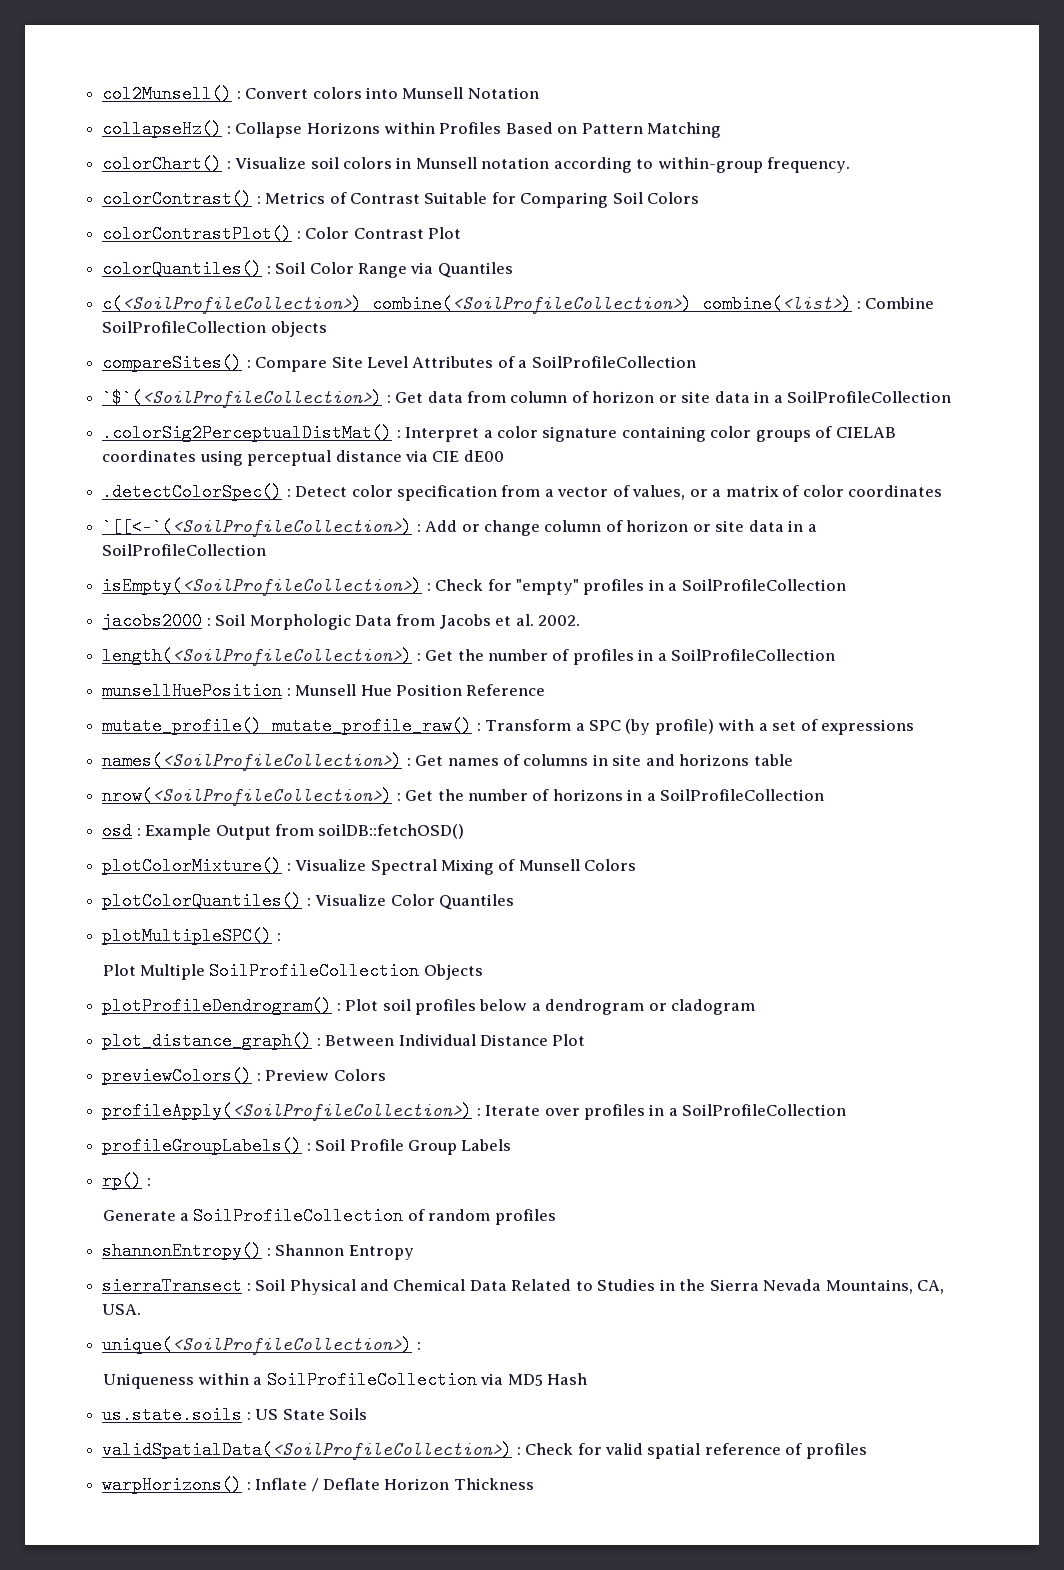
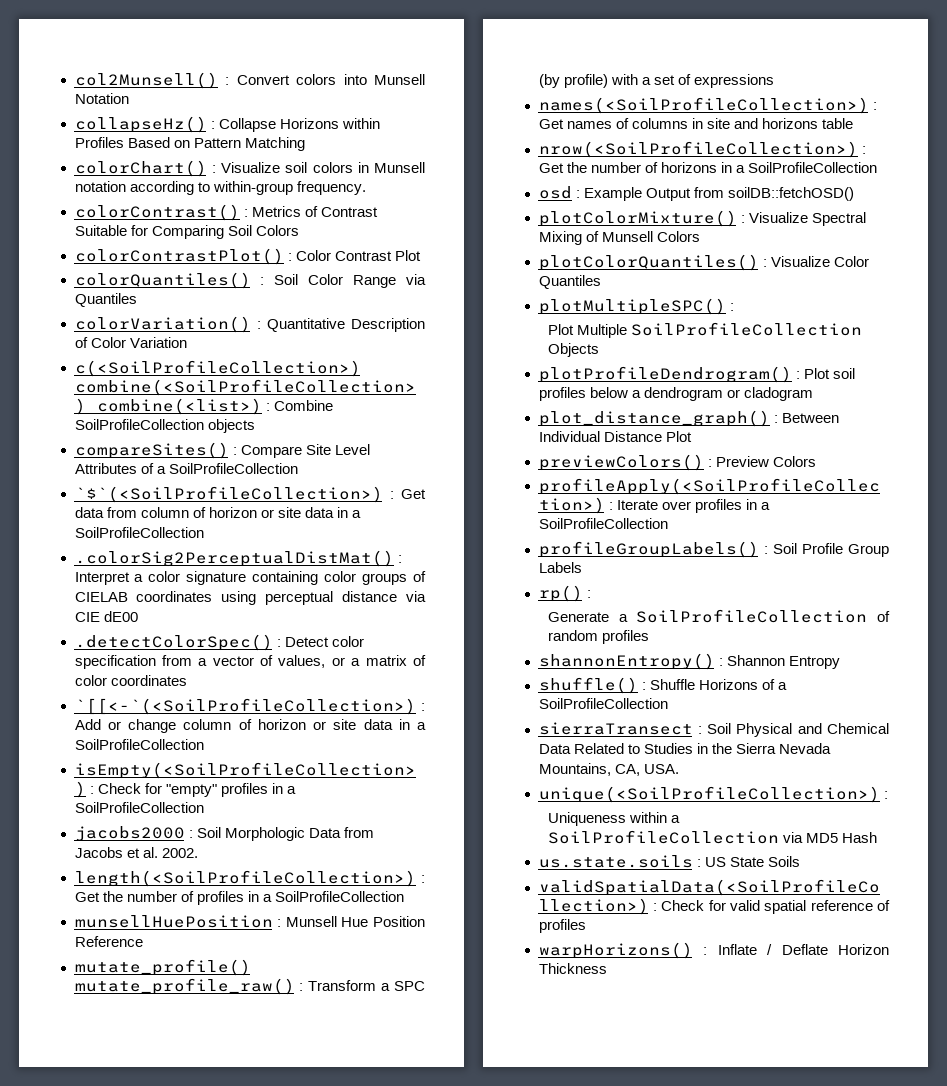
(513, 270) none -> [74,316,426,333] [74,337,187,348] // colorVariation() : Quantitative Description of Color Variation
(414, 1252) none -> [538,677,787,694] [538,698,668,709] // shuffle() : Shuffle Horizons of a SoilProfileCollection

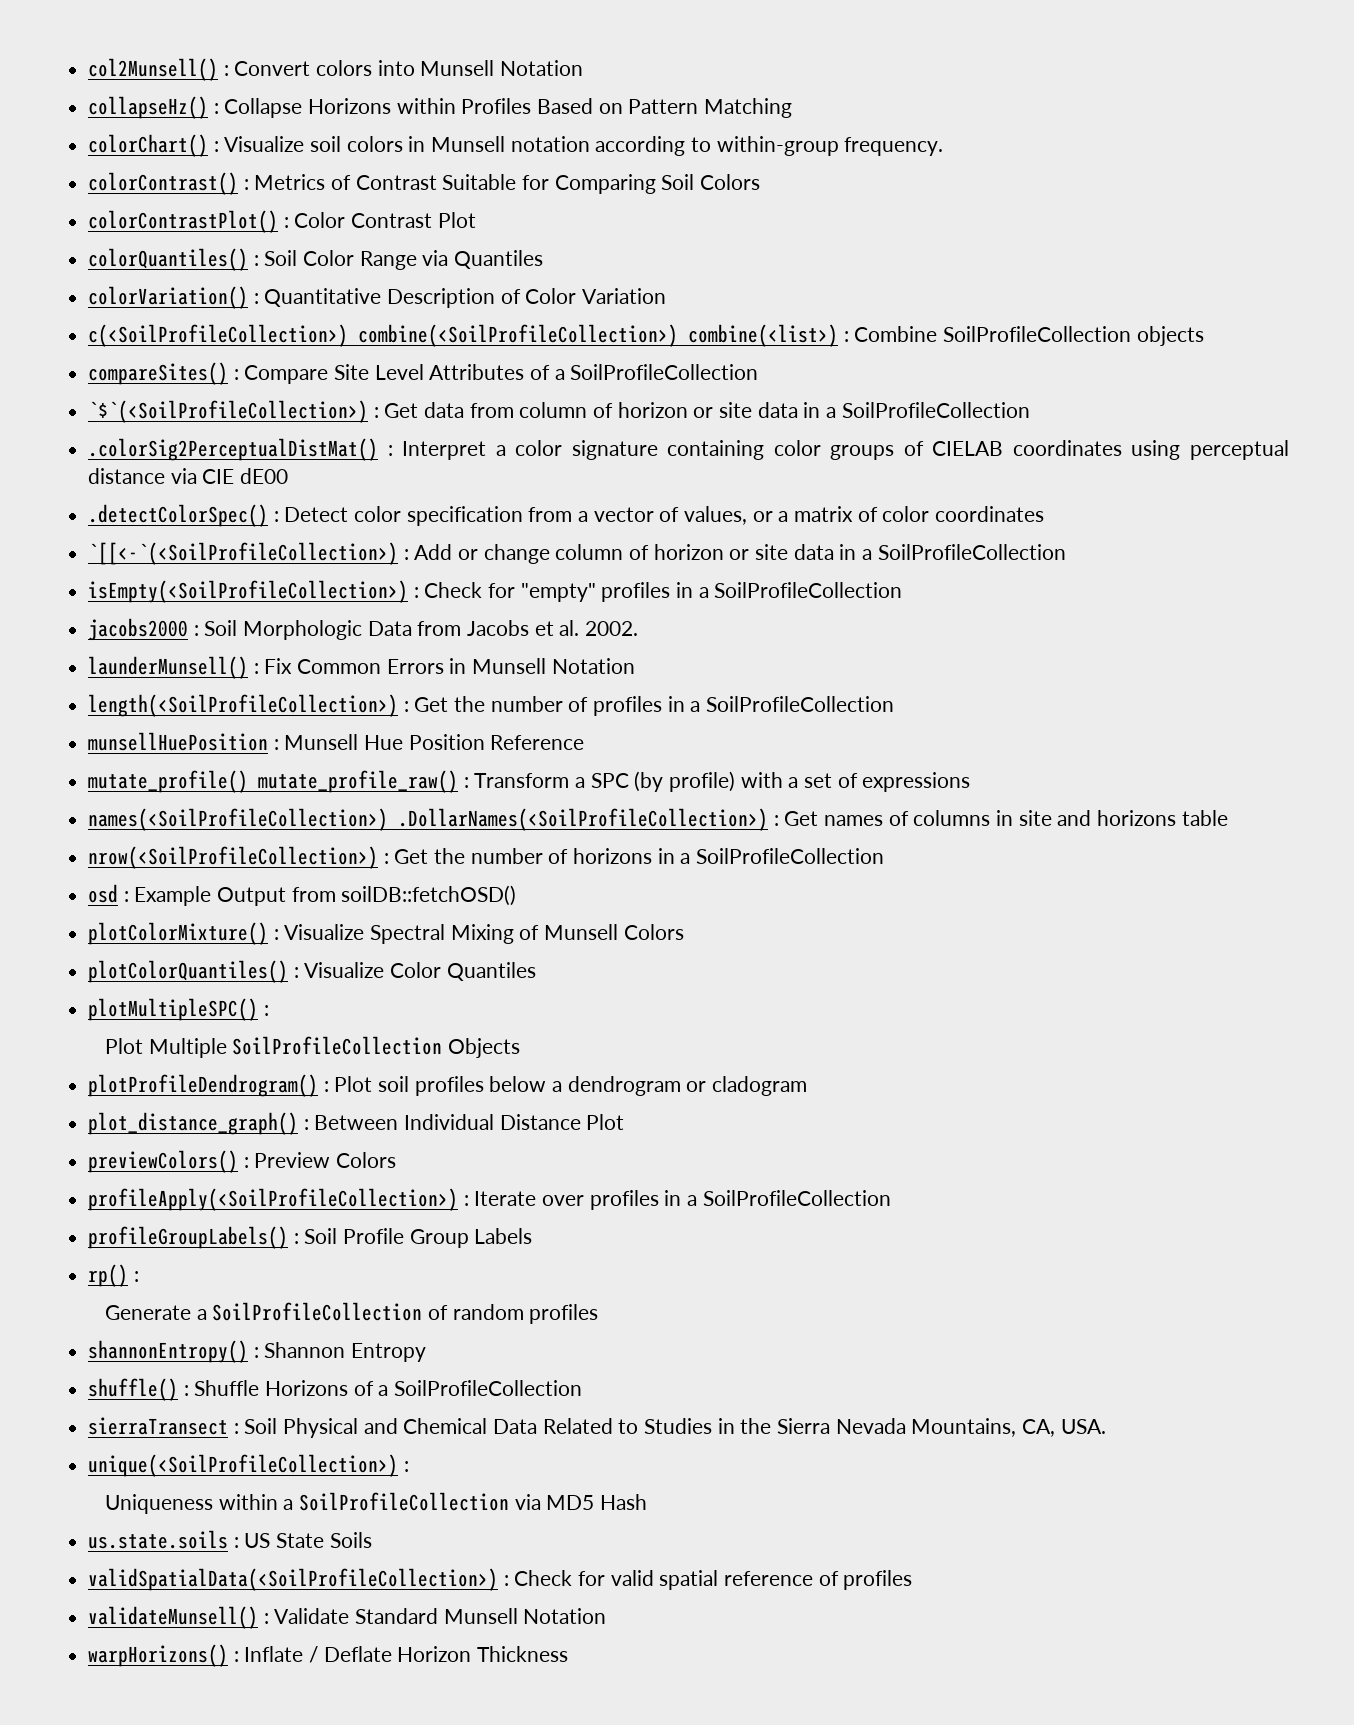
(198, 853) none -> [88,656,635,679] // launderMunsell() : Fix Common Errors in Munsell Notation
(869, 105) none -> [398,808,769,831] .DollarNames(<SoilProfileCollection>)
(586, 926) none -> [88,1606,607,1629] // validateMunsell() : Validate Standard Munsell Notation

